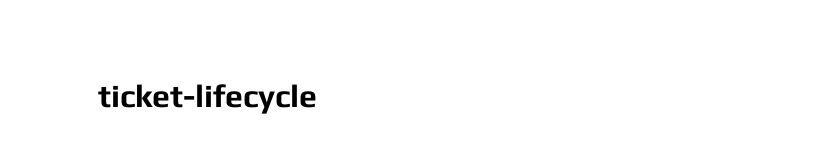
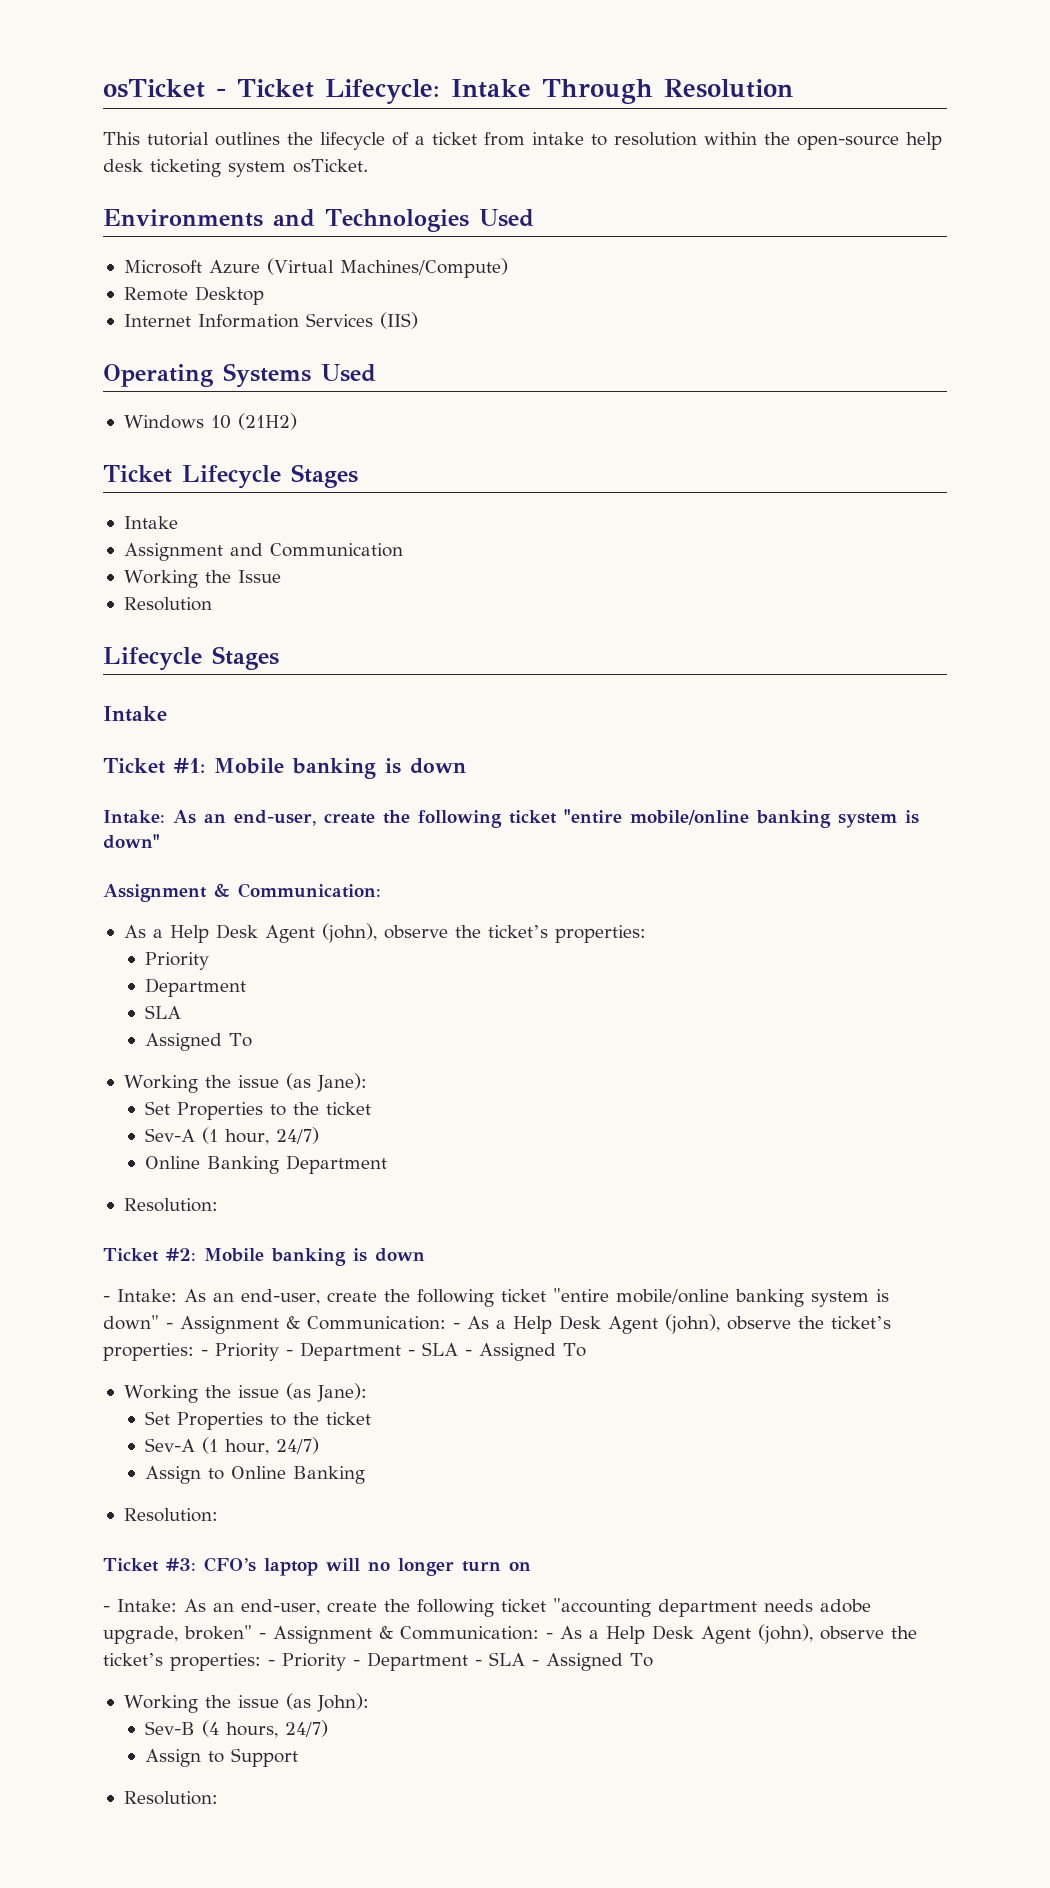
[98,84,317,114] ticket-lifecycle -> [103,79,793,104] [103,132,942,150] [103,159,368,177] [103,209,534,232] [123,258,508,278] [123,286,264,305] [123,312,418,329] [103,363,376,388] [123,413,297,430] [103,464,358,489] [123,516,178,529] [123,543,403,561] [123,570,281,588] [123,597,212,611] [103,646,279,671] [103,706,167,722] [103,758,466,779] [103,809,919,828] [103,834,160,849] [103,883,381,902] [123,923,646,943] [145,952,210,970] [145,978,247,997] [145,1005,182,1019] [145,1033,253,1051] [123,1073,367,1093] [145,1101,372,1120] [145,1127,320,1145] [145,1155,388,1174] [123,1198,218,1212] [103,1248,425,1266] [103,1288,889,1307] [103,1314,891,1334] [103,1342,586,1361] [123,1383,367,1403] [145,1411,372,1430] [145,1437,320,1455] [145,1466,366,1484] [123,1508,218,1522] [103,1557,531,1576] [103,1598,871,1617] [103,1624,917,1644] [103,1652,653,1671] [123,1693,369,1713] [145,1720,329,1738] [145,1748,299,1767] [123,1791,218,1805] osTicket - Ticket Lifecycle: Intake Through Resolution // This tutorial outlines the lifecycle of a ticket from intake to resolution within the open-source help desk ticketing system osTicket. // Environments and Technologies Used // Microsoft Azure (Virtual Machines/Compute) // Remote Desktop // Internet Information Services (IIS) // Operating Systems Used // Windows 10 (21H2) // Ticket Lifecycle Stages // Intake // Assignment and Communication // Working the Issue // Resolution // Lifecycle Stages // Intake // Ticket #1: Mobile banking is down // Intake: As an end-user, create the following ticket "entire mobile/online banking system is down" // Assignment & Communication: // As a Help Desk Agent (john), observe the ticket’s properties: // Priority // Department // SLA // Assigned To // Working the issue (as Jane): // Set Properties to the ticket // Sev-A (1 hour, 24/7) // Online Banking Department // Resolution: // Ticket #2: Mobile banking is down // - Intake: As an end-user, create the following ticket "entire mobile/online banking system is down" - Assignment & Communication: - As a Help Desk Agent (john), observe the ticket’s properties: - Priority - Department - SLA - Assigned To // Working the issue (as Jane): // Set Properties to the ticket // Sev-A (1 hour, 24/7) // Assign to Online Banking // Resolution: // Ticket #3: CFO’s laptop will no longer turn on // - Intake: As an end-user, create the following ticket "accounting department needs adobe upgrade, broken" - Assignment & Communication: - As a Help Desk Agent (john), observe the ticket’s properties: - Priority - Department - SLA - Assigned To // Working the issue (as John): // Sev-B (4 hours, 24/7) // Assign to Support // Resolution:

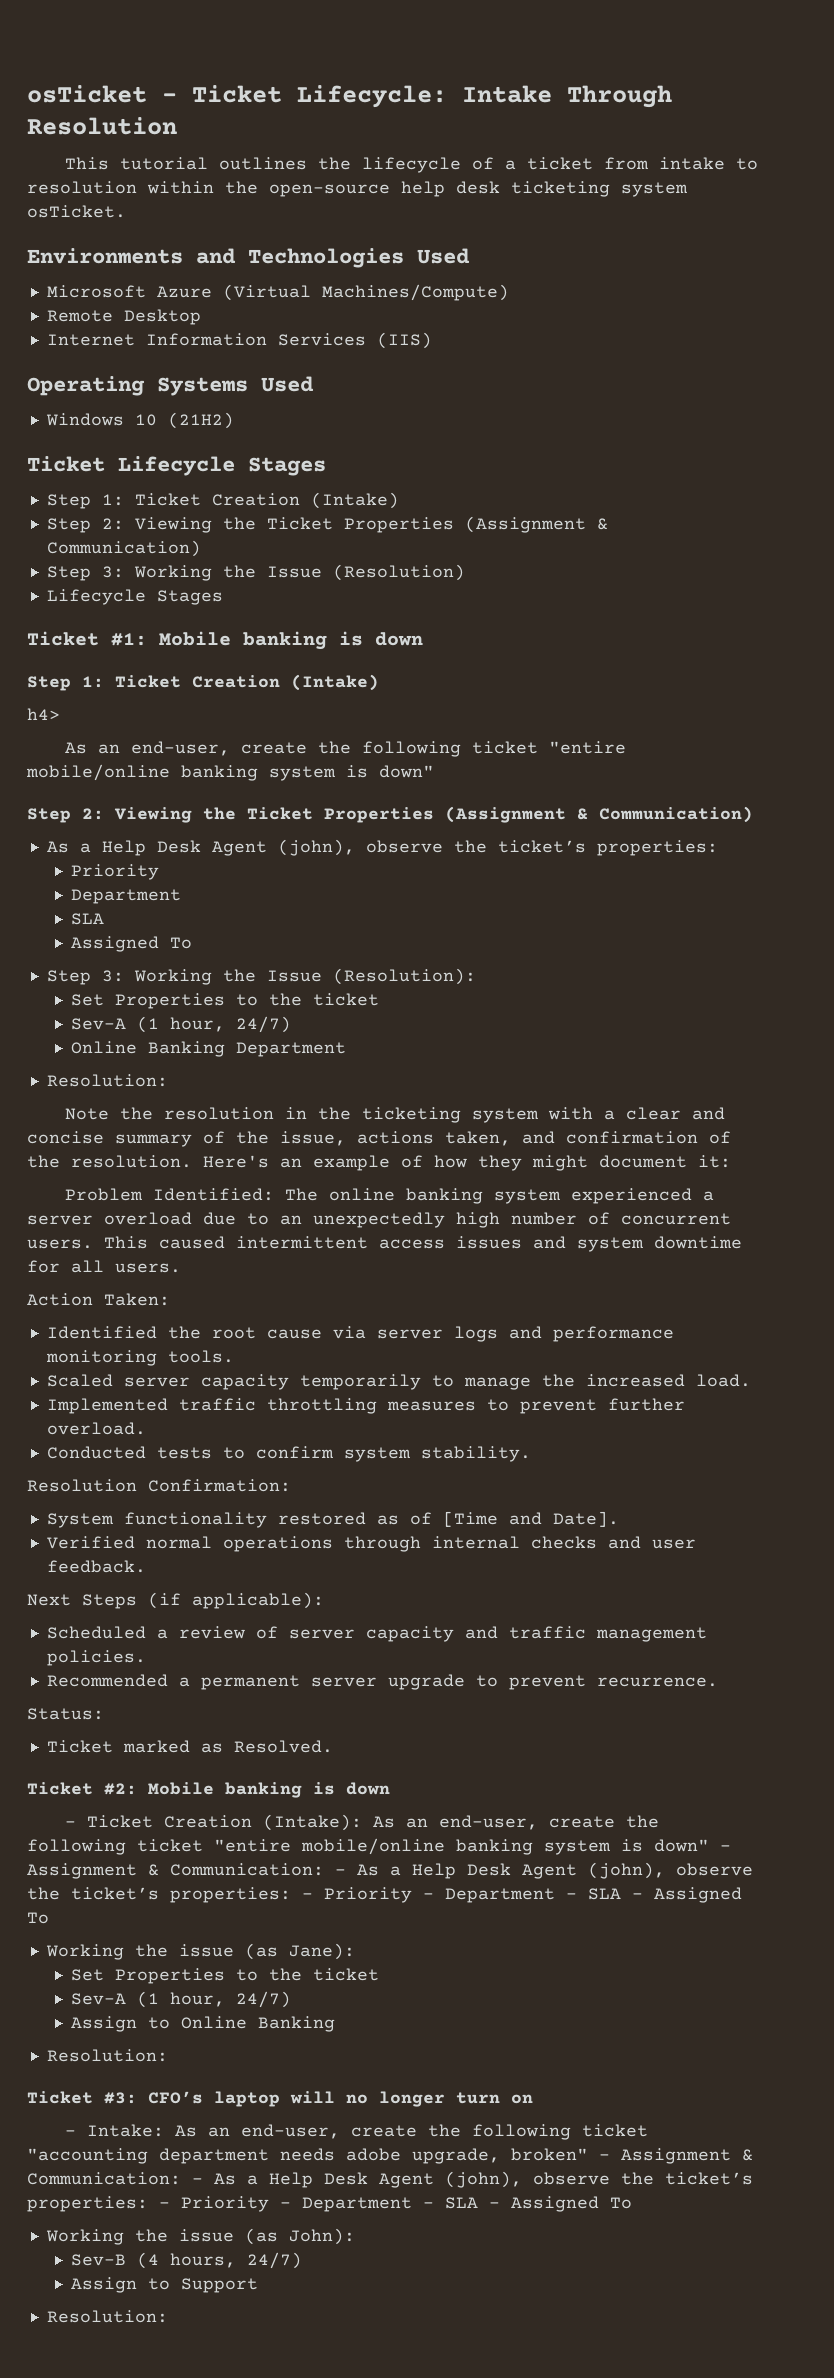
[123,516,178,529] [123,543,403,561] [123,570,281,588] [123,597,212,611] [103,646,279,671] [103,706,167,722] Intake // Assignment and Communication // Working the Issue // Resolution // Lifecycle Stages // Intake -> [46,492,399,509] [46,516,608,533] [46,540,201,557] [46,564,465,581] [46,589,223,605] Step 1: Ticket Creation (Intake) // Step 2: Viewing the Ticket Properties (Assignment & Communication) // Step 3: Working the Issue (Resolution) // Lifecycle Stages
[103,810,165,824] Intake: -> [27,674,379,691] [27,708,60,720] Step 1: Ticket Creation (Intake) // h4> //
[103,883,381,902] Assignment & Communication: -> [27,806,753,823] Step 2: Viewing the Ticket Properties (Assignment & Communication)
[123,1073,367,1093] Working the issue (as Jane): -> [46,968,476,985] Step 3: Working the Issue (Resolution):
(218, 1205) none -> [64,1107,725,1123] [27,1131,731,1147] [27,1155,731,1171] [64,1188,714,1204] [27,1212,731,1228] [27,1236,742,1252] [27,1260,181,1273] [27,1293,170,1306] [46,1326,674,1342] [45,1350,234,1366] [46,1374,751,1390] [46,1398,685,1414] [46,1422,146,1435] [46,1446,531,1462] [27,1479,291,1492] [46,1511,619,1528] [46,1536,696,1552] [46,1560,146,1573] [27,1592,324,1609] [46,1626,707,1642] [46,1650,146,1666] [46,1674,718,1690] [27,1708,104,1720] [46,1740,333,1753] // Note the resolution in the ticketing system with a clear and concise summary of the issue, actions taken, and confirmation of the resolution. Here's an example of how they might document it: // Problem Identified: The online banking system experienced a server overload due to an unexpectedly high number of concurrent users. This caused intermittent access issues and system downtime for all users. // Action Taken: // Identified the root cause via server logs and performance monitoring tools. // Scaled server capacity temporarily to manage the increased load. // Implemented traffic throttling measures to prevent further overload. // Conducted tests to confirm system stability. // Resolution Confirmation: // System functionality restored as of [Time and Date]. // Verified normal operations through internal checks and user feedback. // Next Steps (if applicable): // Scheduled a review of server capacity and traffic management policies. // Recommended a permanent server upgrade to prevent recurrence. // Status: // Ticket marked as Resolved.
[117,1289,177,1302] Intake: -> [86,1814,362,1831] Ticket Creation (Intake):

